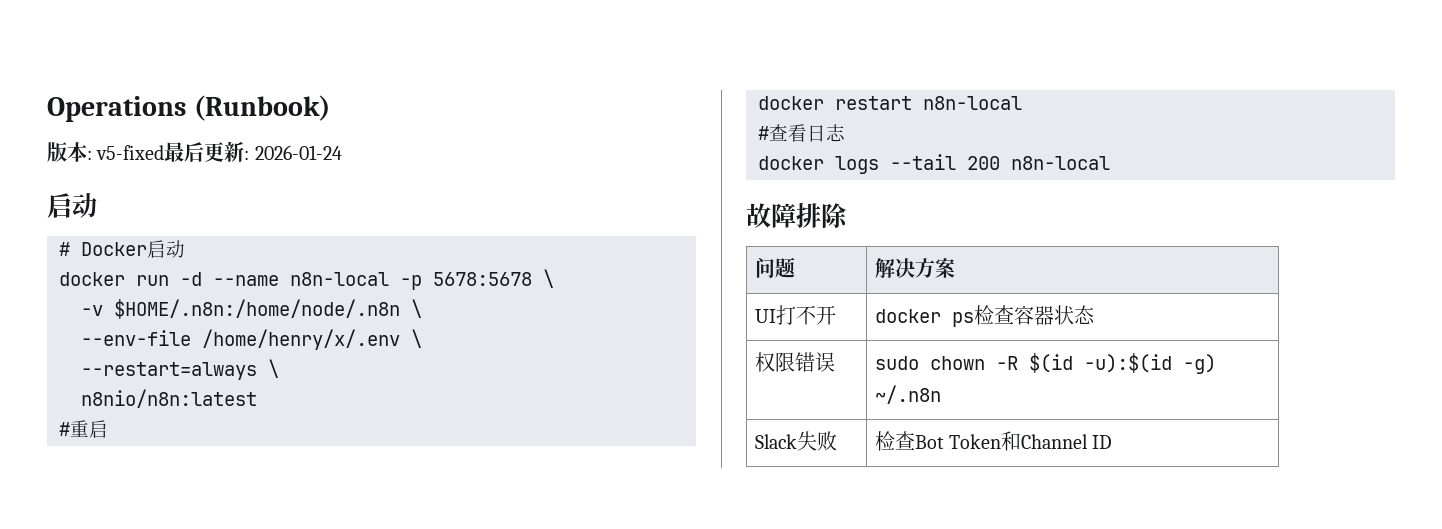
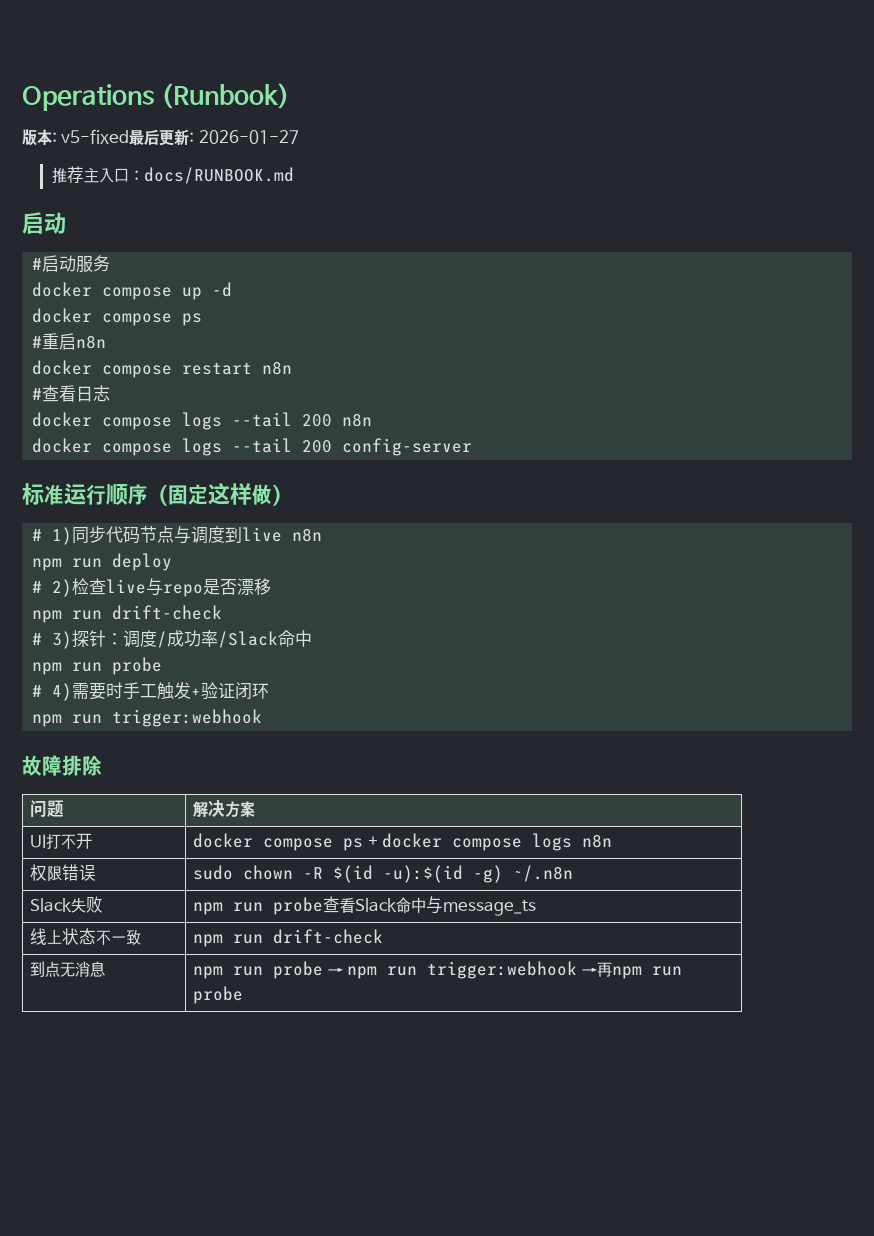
[254,145,342,160] 2026-01-24 -> [198,130,299,144] [51,166,294,184] 2026-01-27 // 推荐主入口：docs/RUNBOOK.md
[81,240,185,258] [59,272,169,286] Docker启动 // docker run -> [41,255,110,273] [31,282,202,300] 启动服务 // docker compose up
[213,269,554,290] [81,299,422,319] [81,329,422,350] [81,359,279,380] [81,389,257,408] --name n8n-local -p 5678:5678 \ // -v $HOME/.n8n:/home/node/.n8n \ // --env-file /home/henry/x/.env \ // --restart=always \ // n8nio/n8n:latest -> [31,308,202,326] // docker compose ps
[758,96,1022,110] // docker restart n8n-local -> [75,335,106,349] [31,360,292,378] n8n // docker compose restart n8n
[835,154,1110,174] logs --tail 200 n8n-local -> [101,412,372,430] [31,438,472,456] [22,483,292,506] [31,526,322,545] [31,553,172,571] [31,578,271,597] [31,605,222,623] [31,630,312,649] [31,657,162,675] [31,682,269,701] [31,709,262,727] compose logs --tail 200 n8n // docker compose logs --tail 200 config-server // 标准运行顺序（固定这样做） // # 1)同步代码节点与调度到live n8n // npm run deploy // # 2)检查live与repo是否漂移 // npm run drift-check // # 3)探针：调度/成功率/Slack命中 // npm run probe // # 4)需要时手工触发+验证闭环 // npm run trigger:webhook
[951,305,1095,327] ps检查容器状态 -> [263,833,613,851] compose ps + docker compose logs n8n
[874,431,1113,451] 检查Bot Token和Channel ID -> [193,896,537,916] [30,928,142,945] [193,929,384,947] [30,961,106,977] [193,961,682,979] [193,986,244,1004] npm run probe查看Slack命中与message_ts // 线上状态不一致 | npm run drift-check // 到点无消息 | npm run probe → npm run trigger:webhook →再npm run probe

